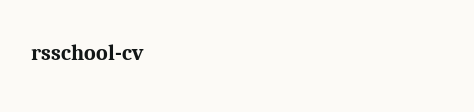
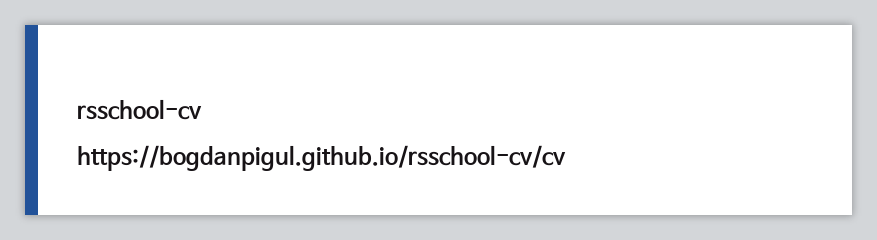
(144, 52) none -> [77,145,566,171] // https://bogdanpigul.github.io/rsschool-cv/cv

